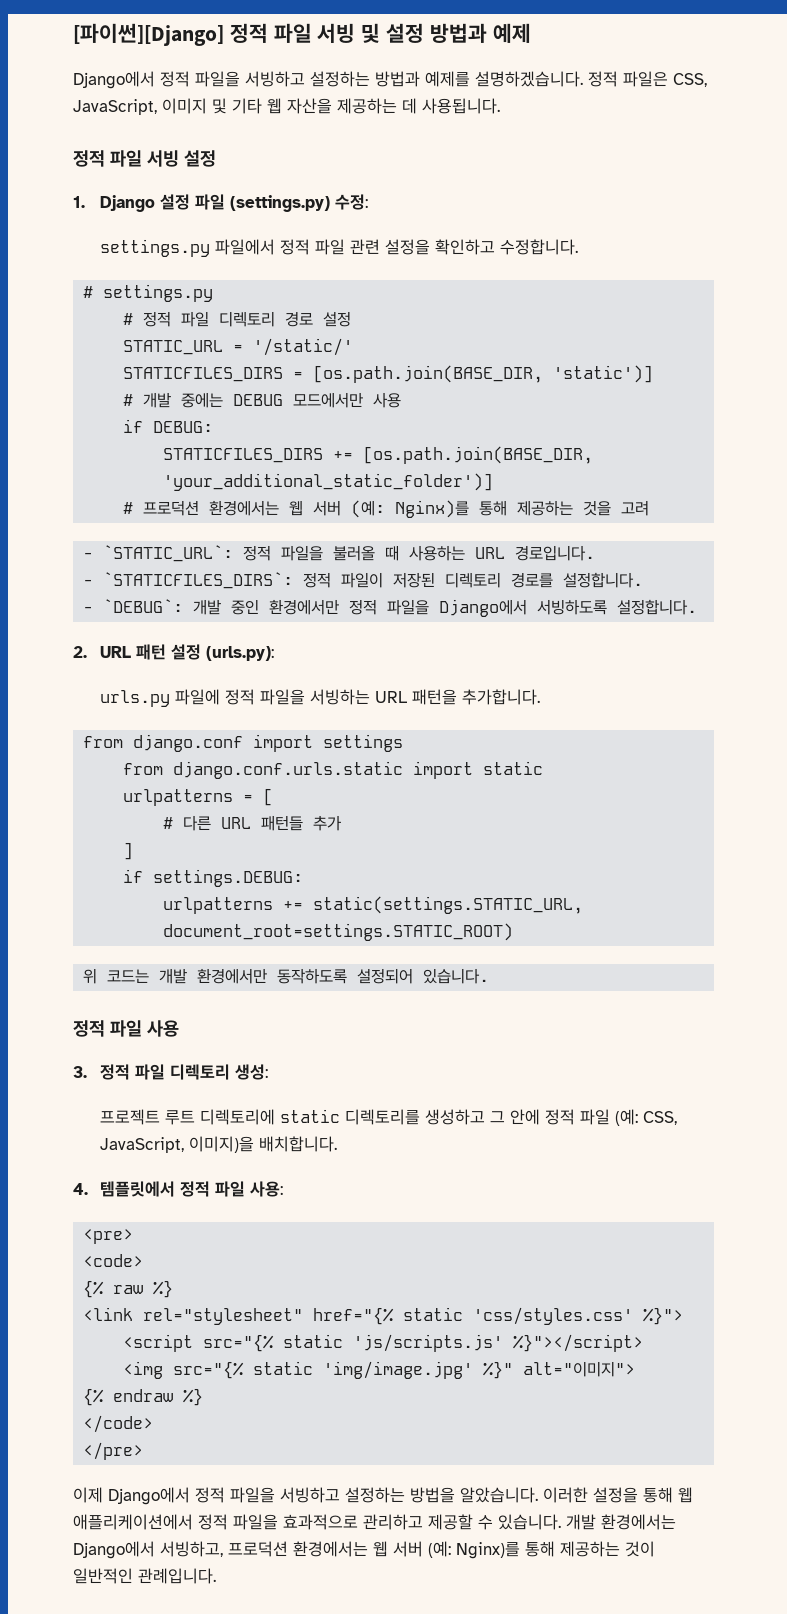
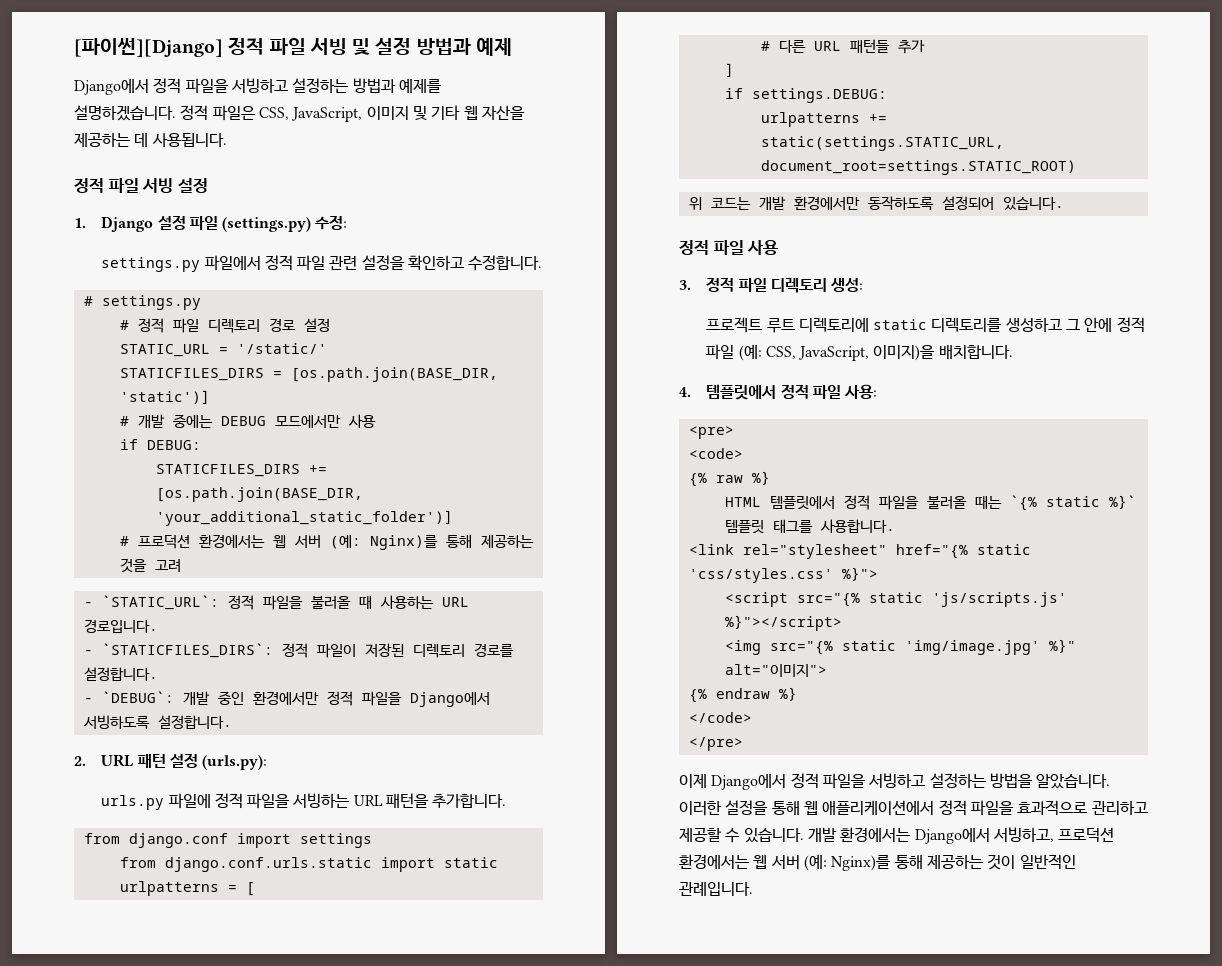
(174, 1289) none -> [724,495,1136,511] [724,519,895,534] // HTML 템플릿에서 정적 파일을 불러올 때는 `{% static %}` 템플릿 태그를 사용합니다.

